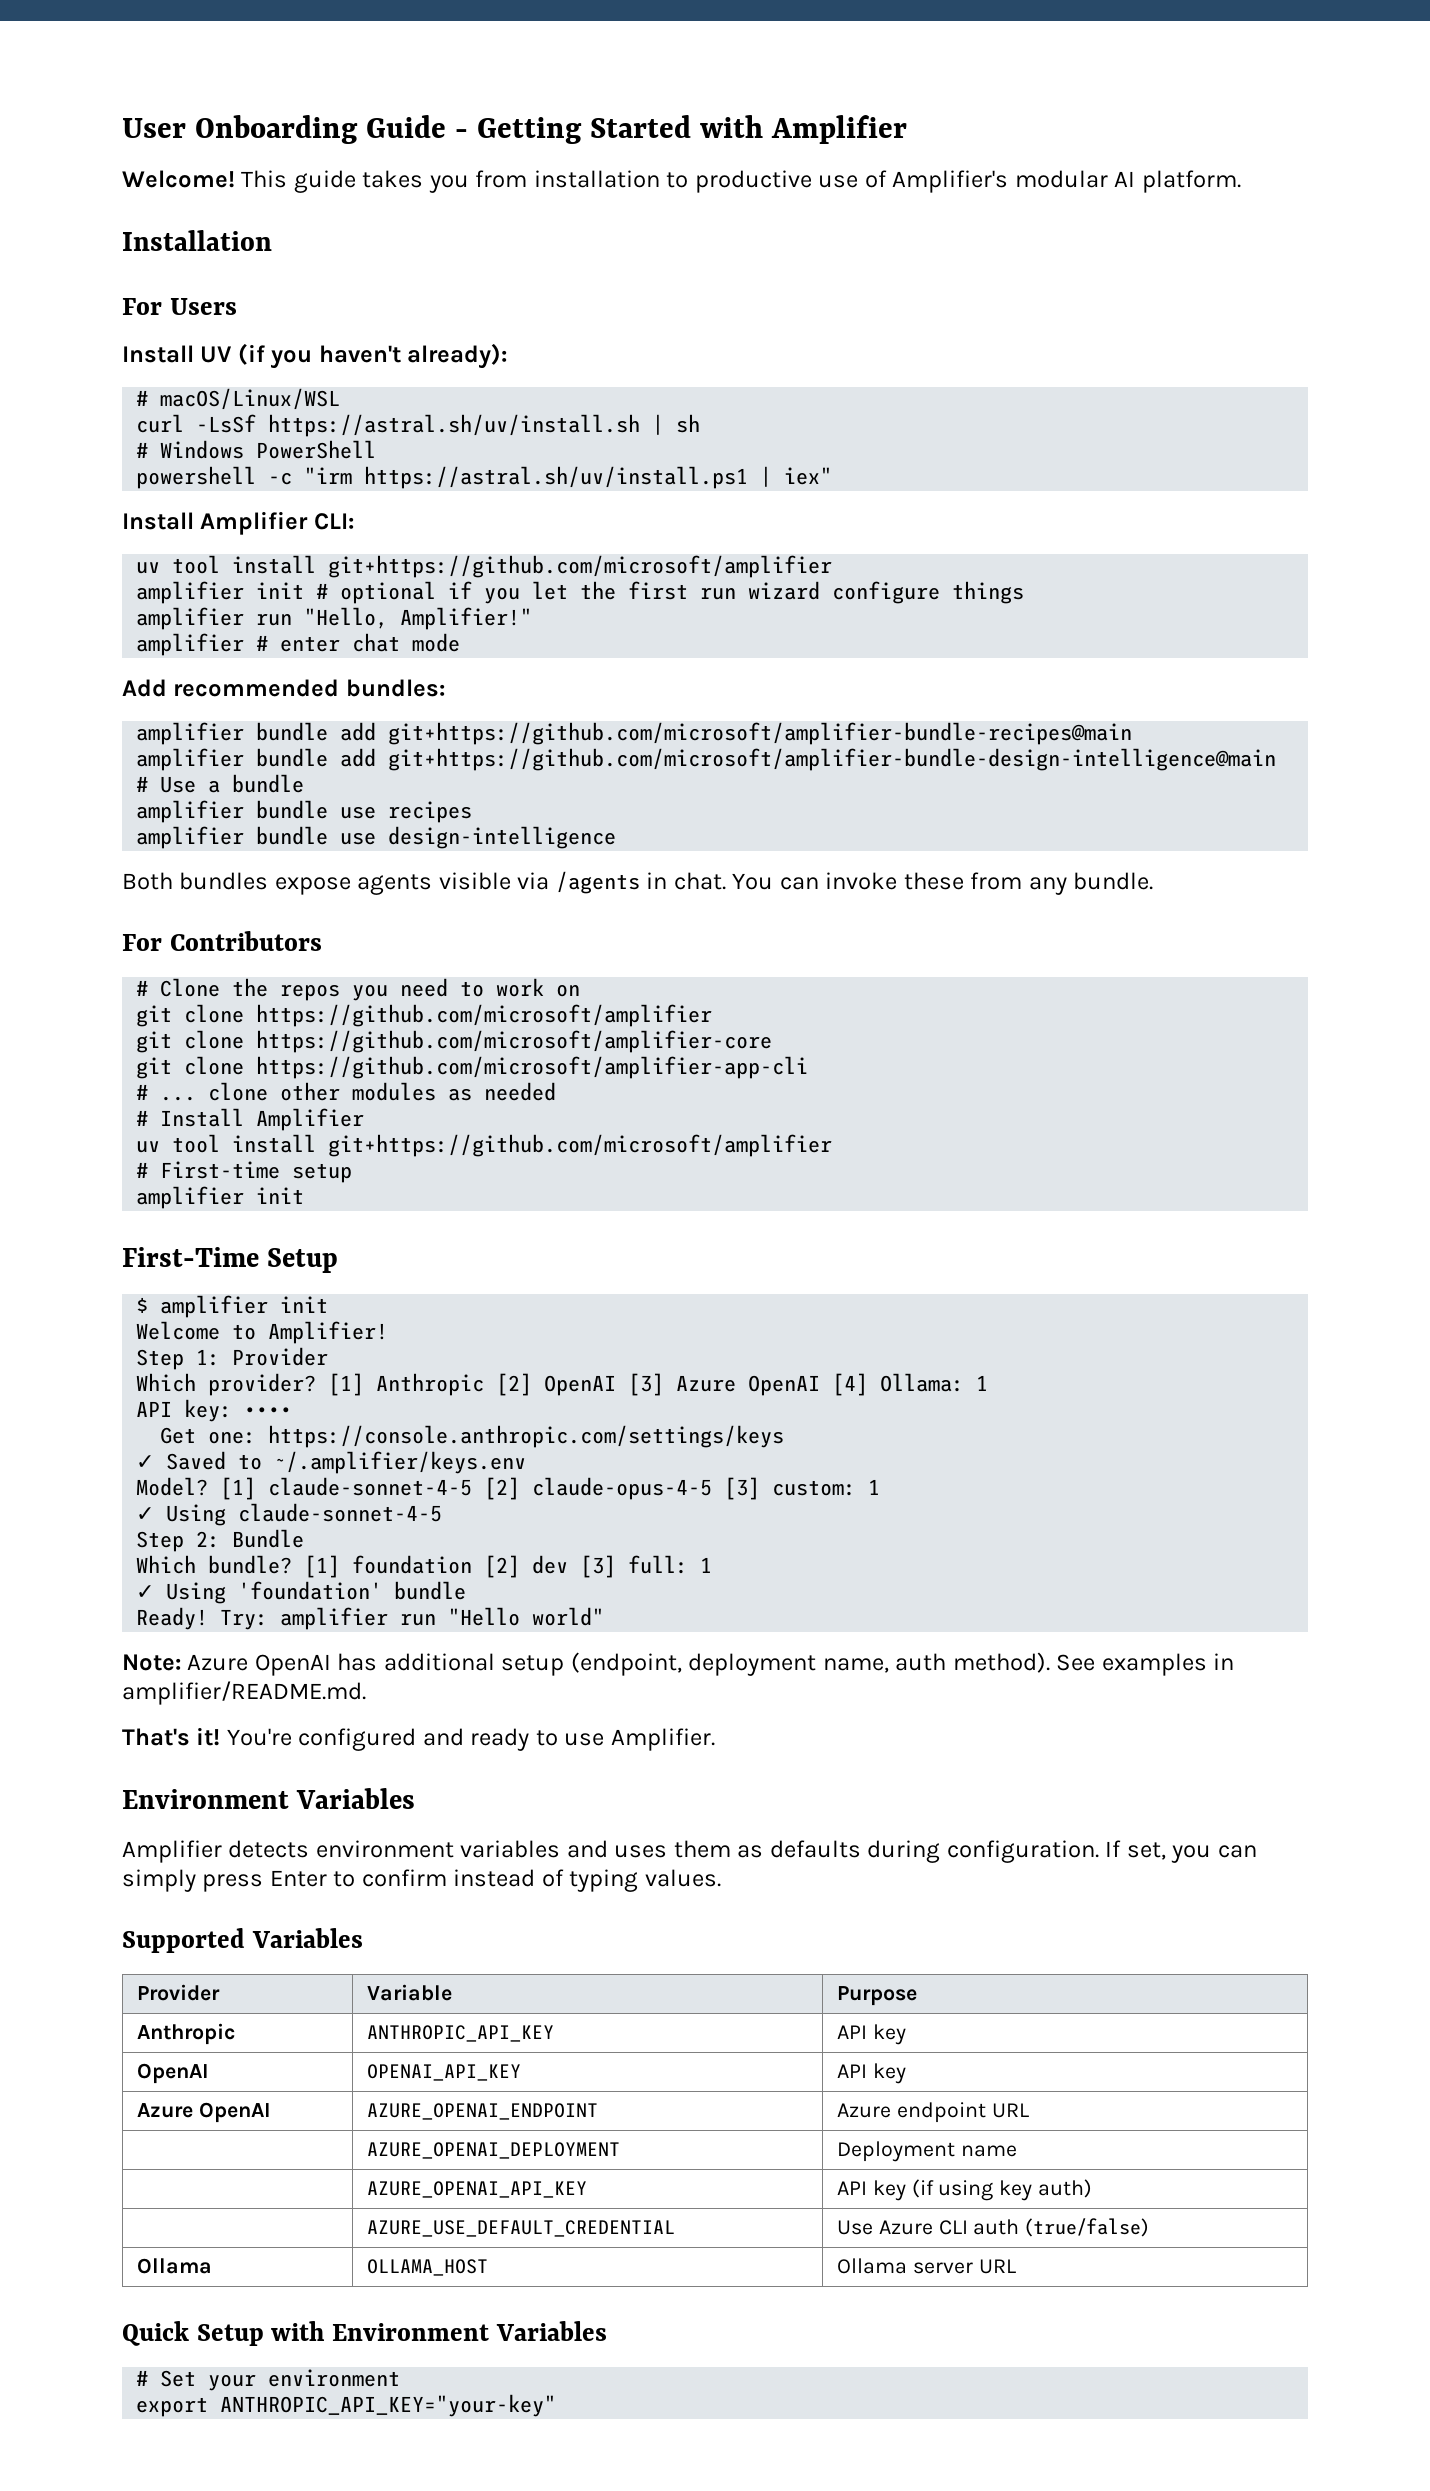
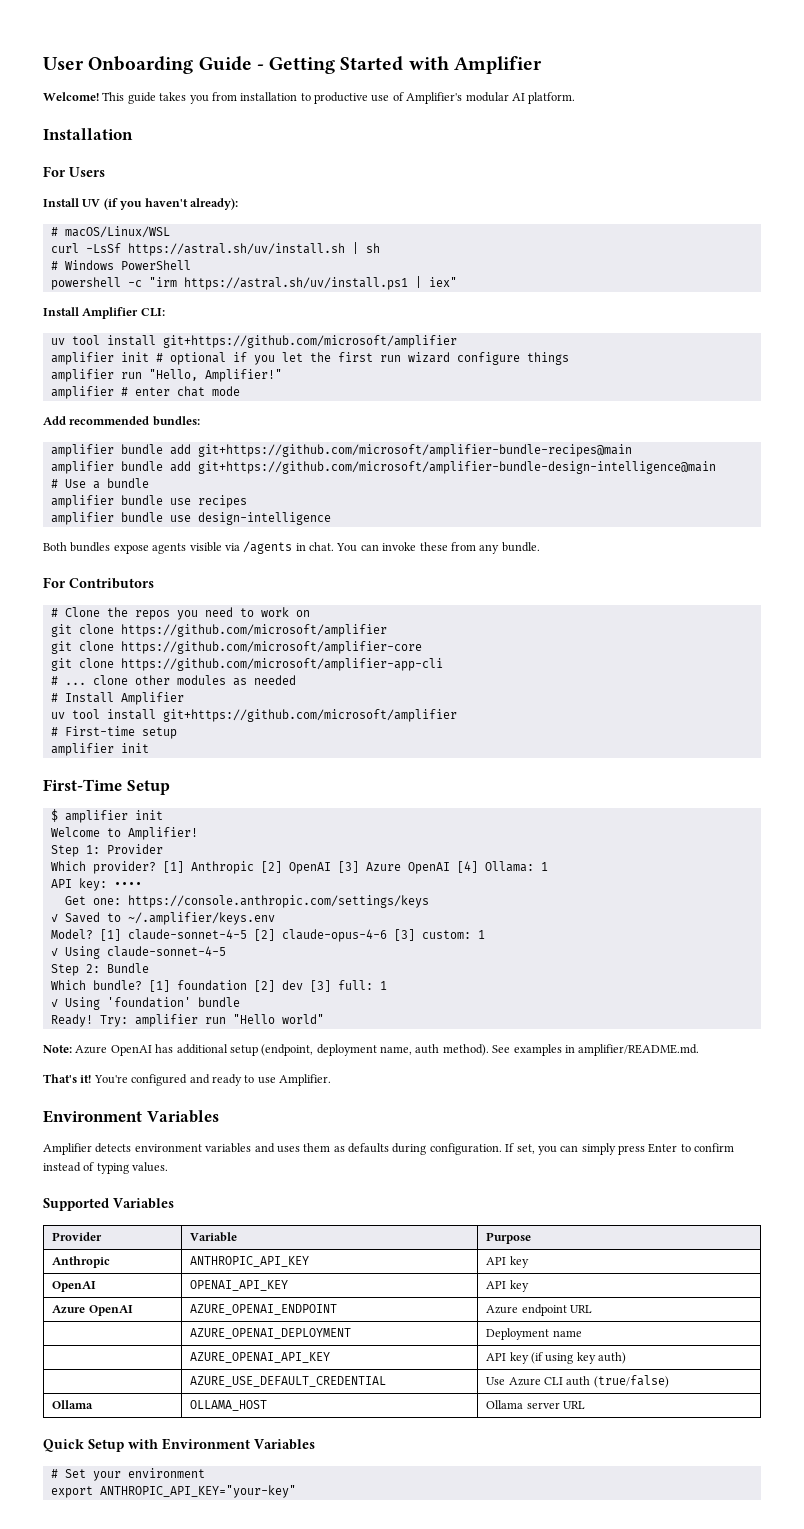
[532,1477,713,1500] claude-opus-4-5 -> [281,929,387,942] claude-opus-4-6

